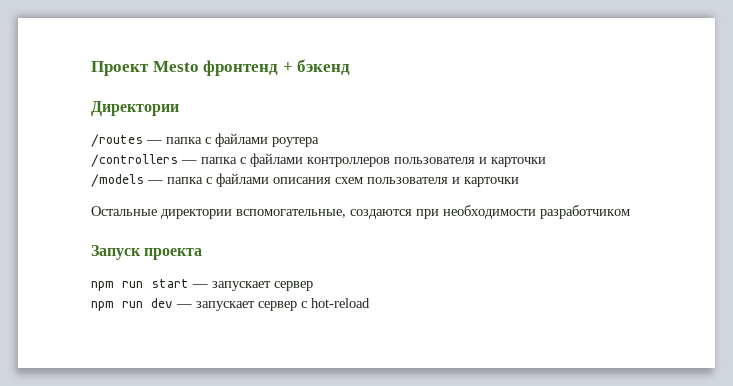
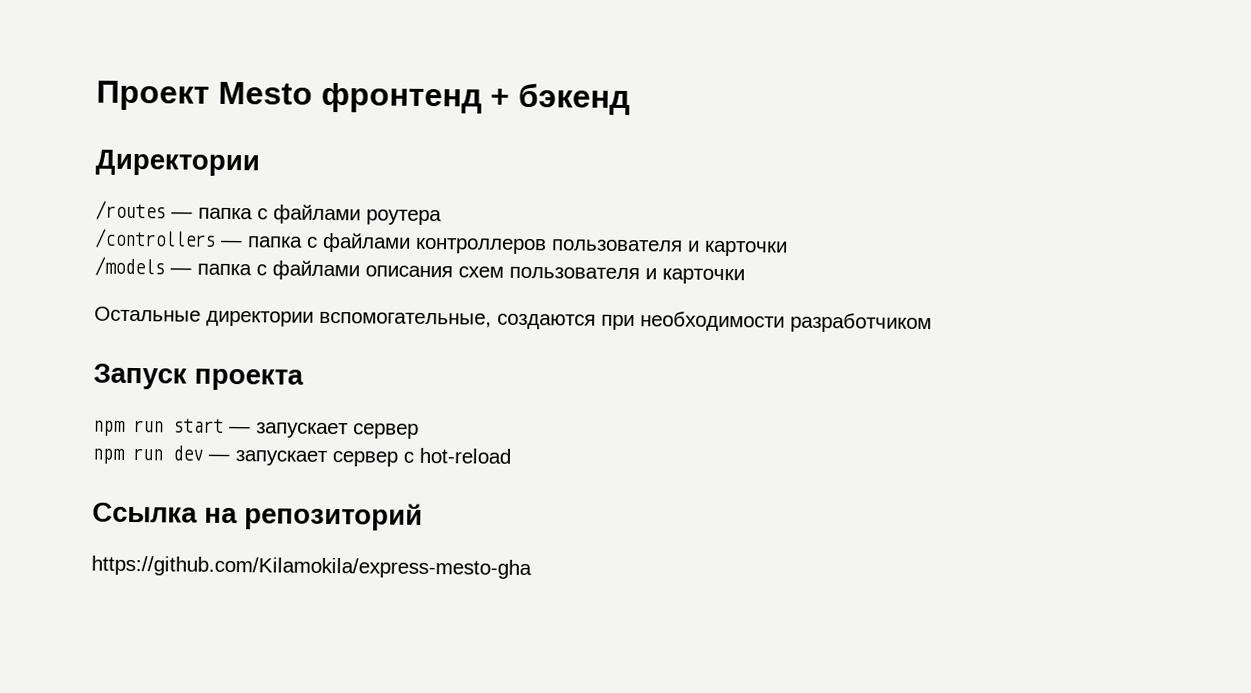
(370, 303) none -> [92,502,423,531] [91,555,532,580] // Ссылка на репозиторий // https://github.com/Kilamokila/express-mesto-gha

